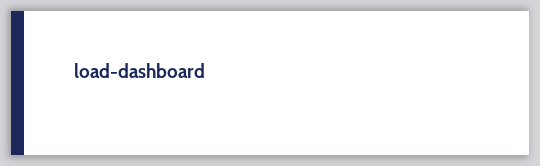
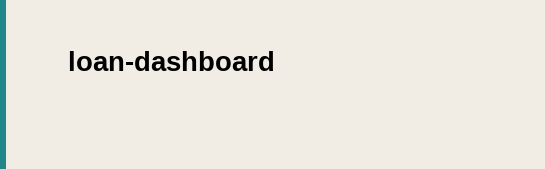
[74,63,205,78] load-dashboard -> [68,51,275,71] loan-dashboard

